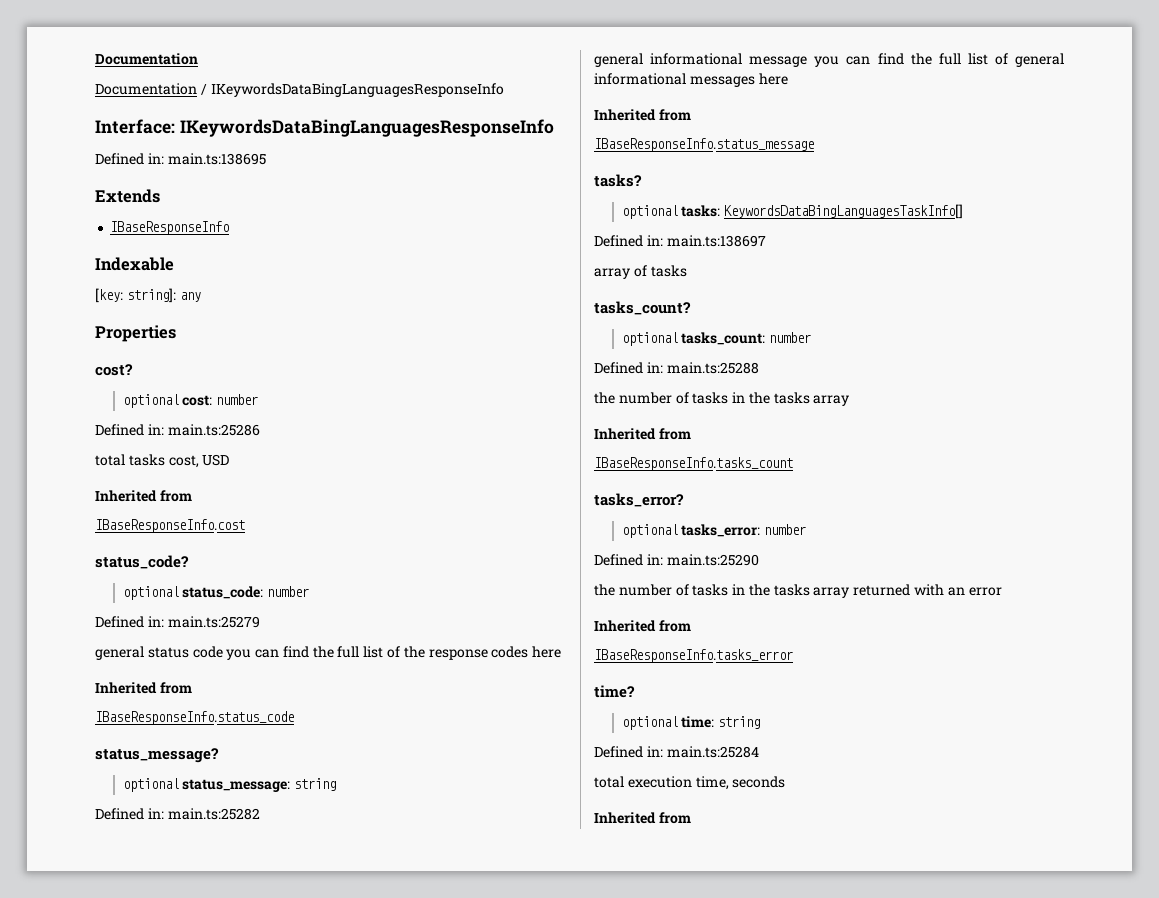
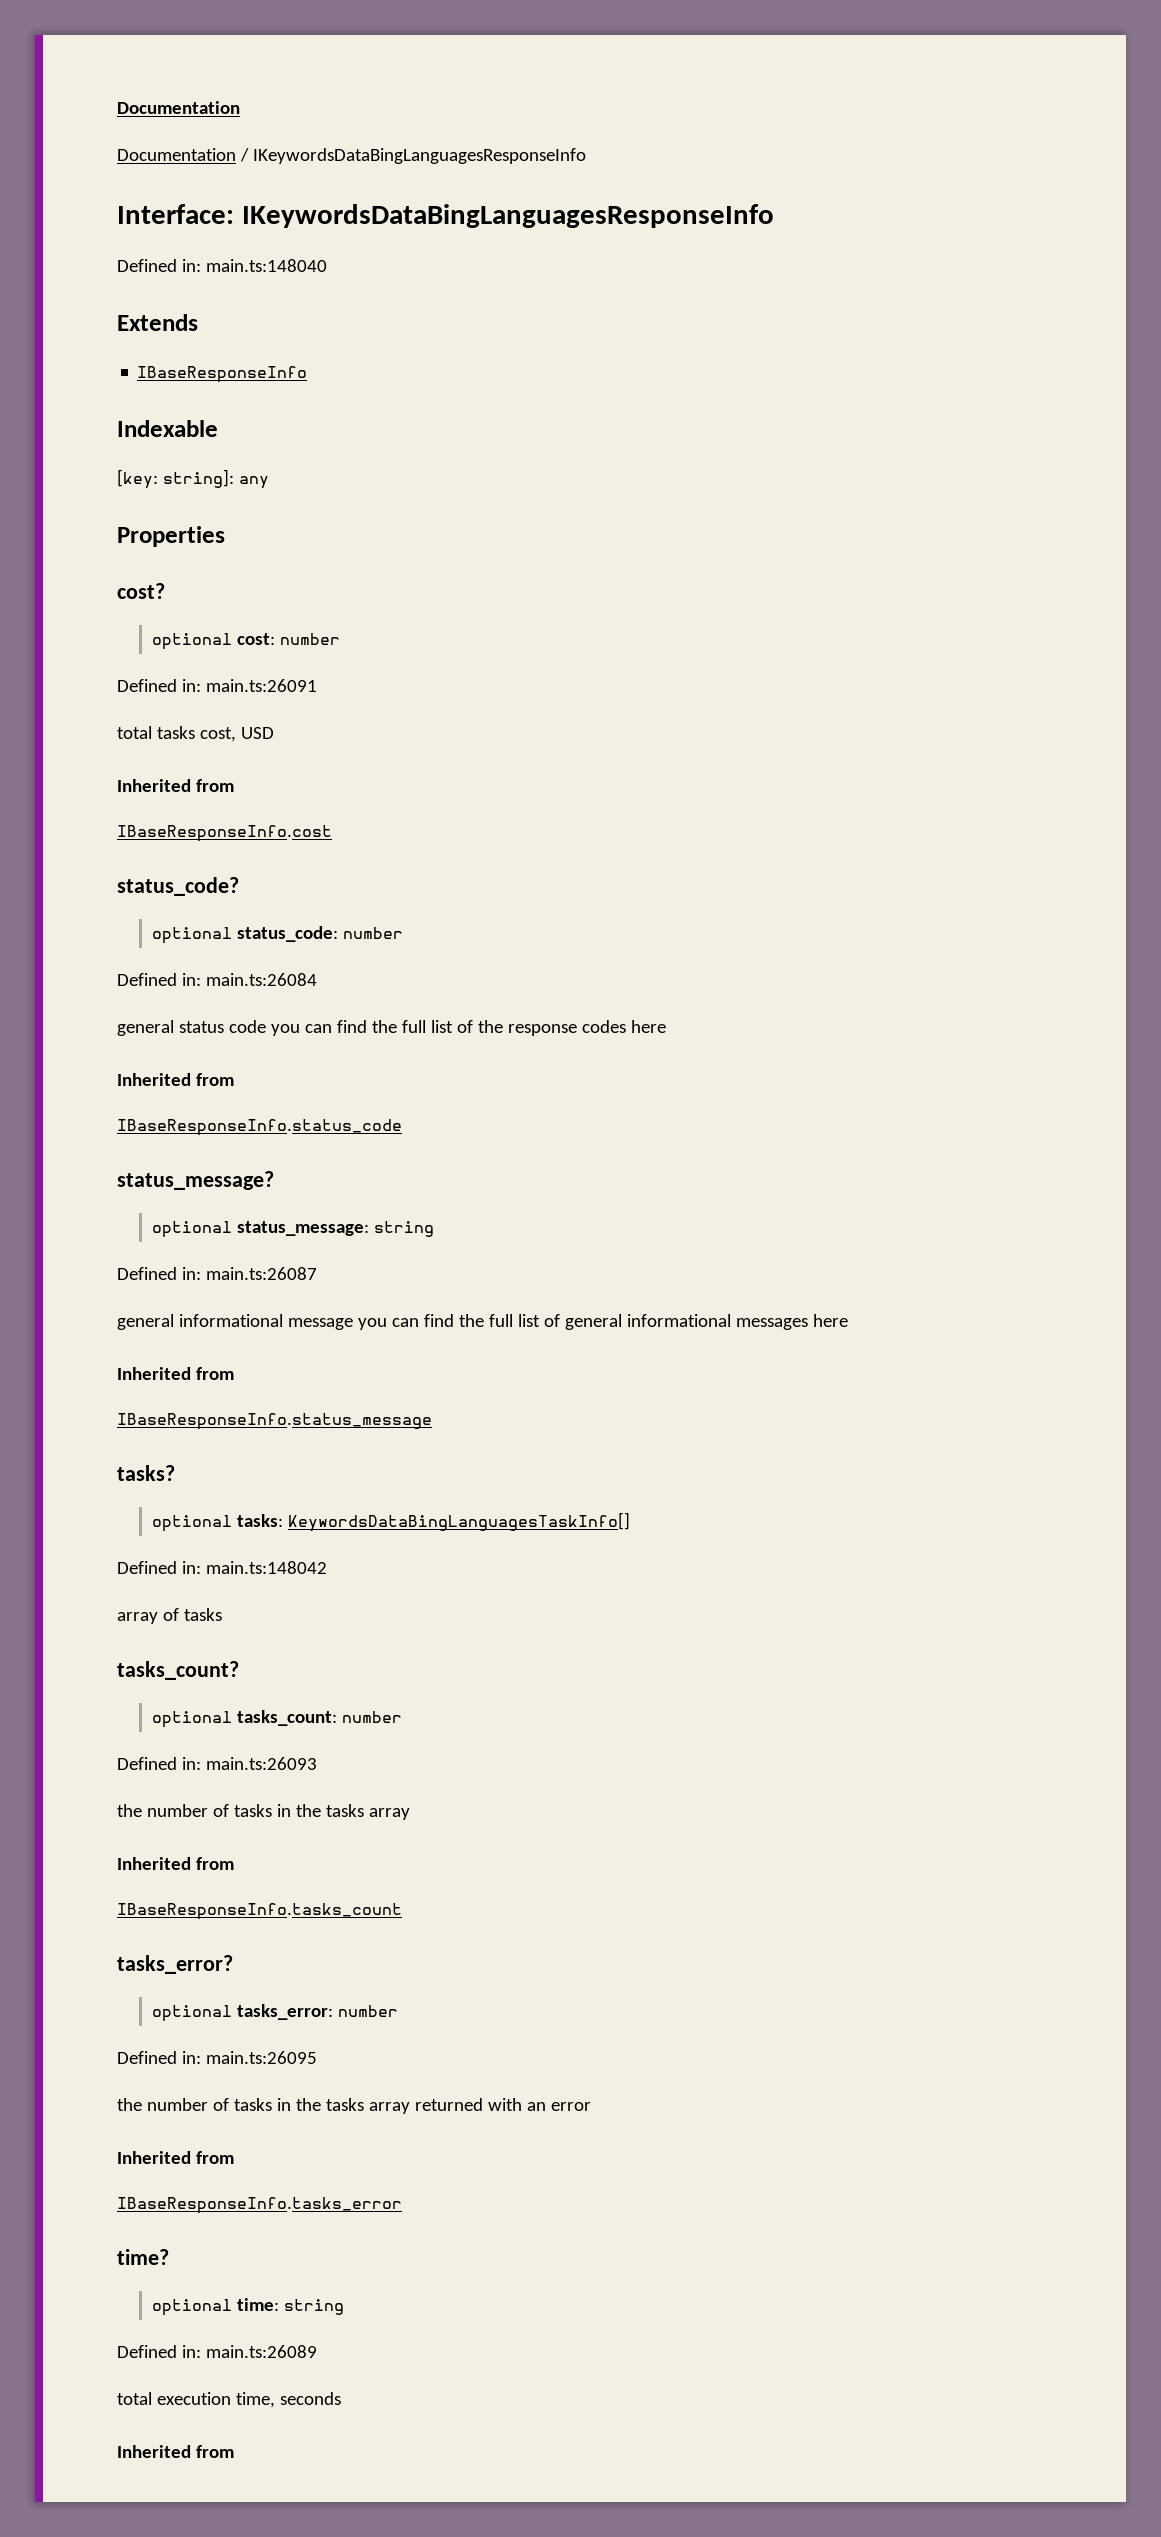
[167,153,266,165] main.ts:138695 -> [205,259,327,272] main.ts:148040
[167,424,260,436] main.ts:25286 -> [205,679,317,692] main.ts:26091
[167,616,260,628] main.ts:25279 -> [205,973,317,986] main.ts:26084
[167,808,260,820] main.ts:25282 -> [205,1267,317,1280] main.ts:26087
[666,235,766,247] main.ts:138697 -> [205,1561,327,1574] main.ts:148042
[666,362,759,374] main.ts:25288 -> [205,1757,317,1770] main.ts:26093
[666,554,759,566] main.ts:25290 -> [205,2051,317,2064] main.ts:26095
[666,746,759,758] main.ts:25284 -> [205,2345,317,2358] main.ts:26089

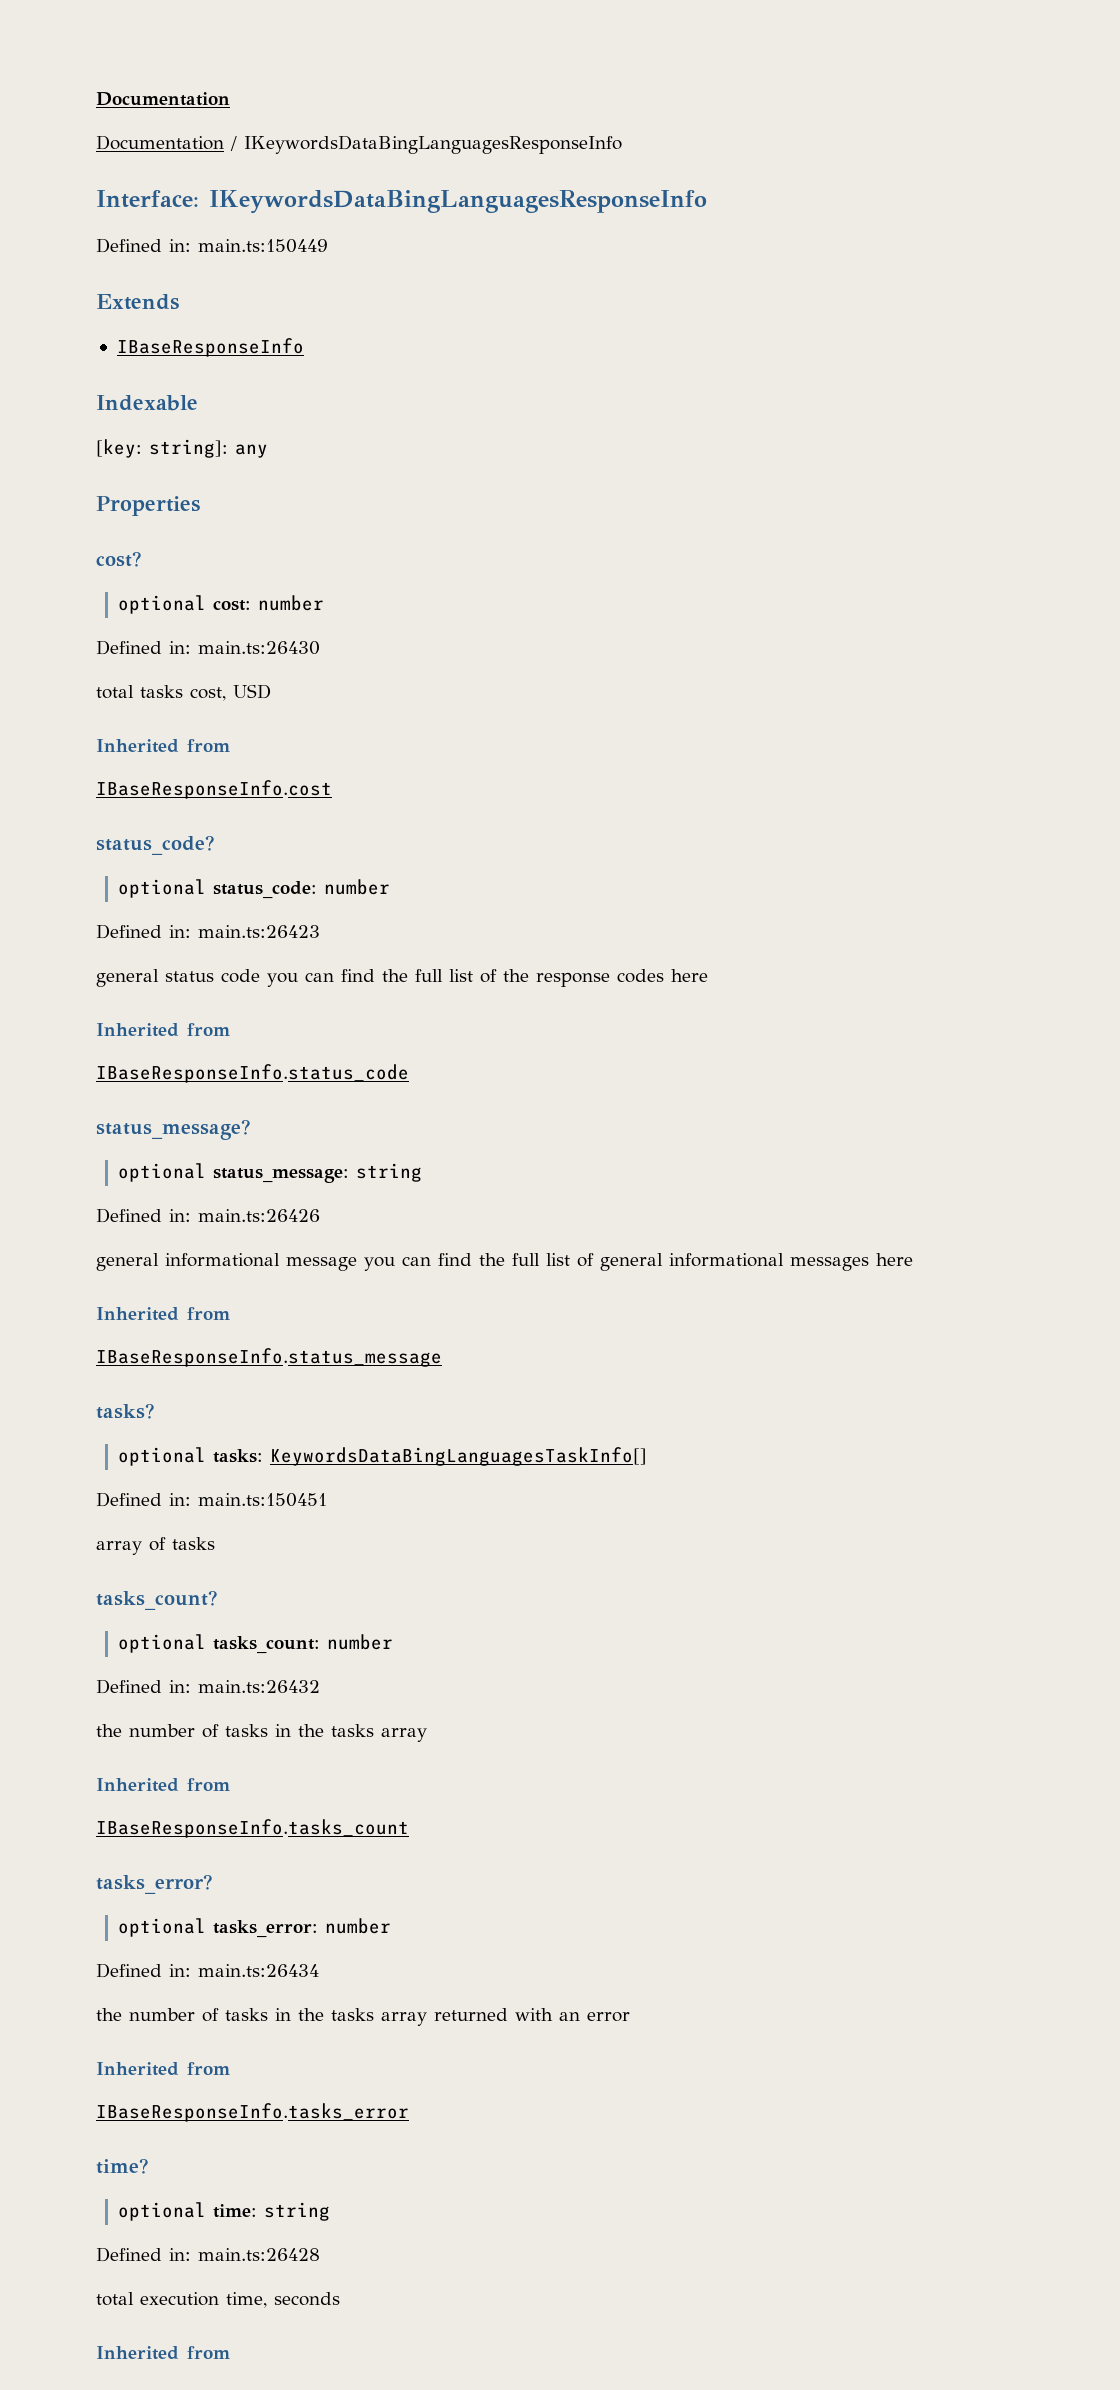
[205,259,327,272] main.ts:148040 -> [198,239,328,253] main.ts:150449
[205,679,317,692] main.ts:26091 -> [198,641,320,655] main.ts:26430
[205,973,317,986] main.ts:26084 -> [198,925,320,938] main.ts:26423
[205,1267,317,1280] main.ts:26087 -> [198,1209,320,1222] main.ts:26426
[205,1561,327,1574] main.ts:148042 -> [198,1493,327,1507] main.ts:150451
[205,1757,317,1770] main.ts:26093 -> [198,1680,320,1693] main.ts:26432
[205,2051,317,2064] main.ts:26095 -> [198,1964,319,1977] main.ts:26434
[205,2345,317,2358] main.ts:26089 -> [198,2248,320,2261] main.ts:26428

